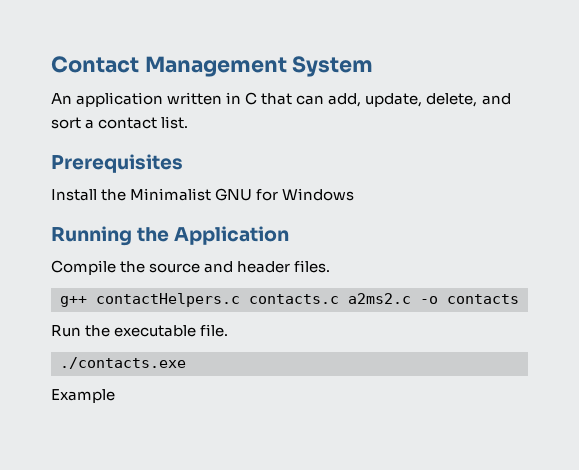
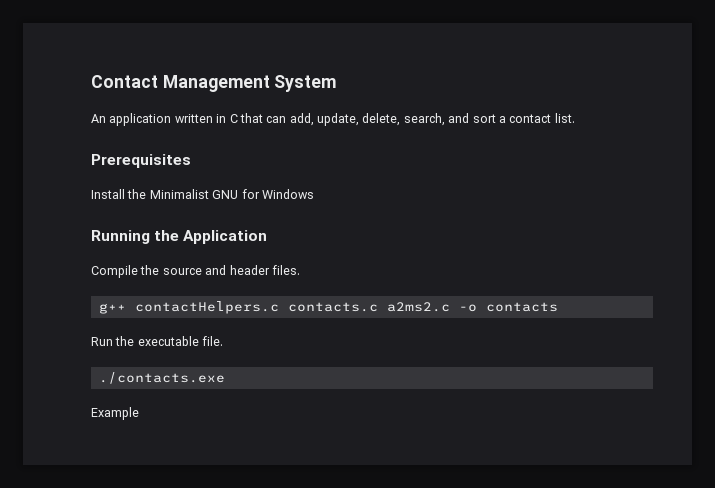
(478, 100) none -> [403,113,445,126] search,

